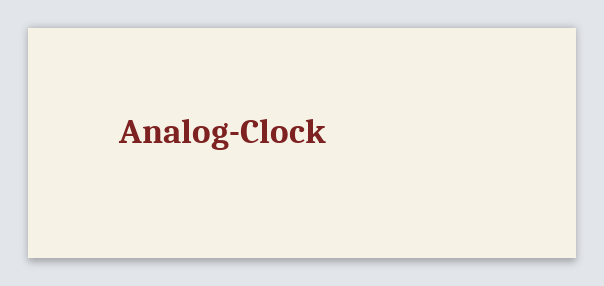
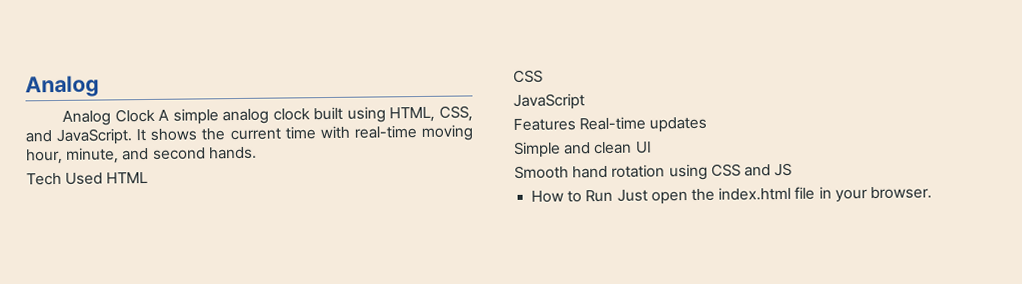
[118,118,326,150] Analog-Clock -> [25,75,99,98] [62,105,474,126] [25,124,473,145] [26,146,257,165] [26,171,149,186] [513,69,543,83] [513,93,585,110] [513,116,708,133] [513,141,652,158] [514,162,793,181] [531,186,932,205] Analog // Analog Clock A simple analog clock built using HTML, CSS, and JavaScript. It shows the current time with real-time moving hour, minute, and second hands. // Tech Used HTML // CSS // JavaScript // Features Real-time updates // Simple and clean UI // Smooth hand rotation using CSS and JS // How to Run Just open the index.html file in your browser.

